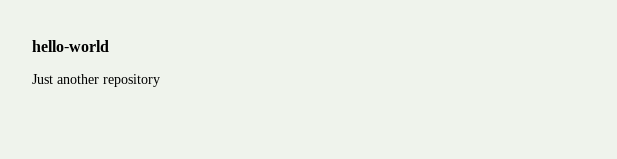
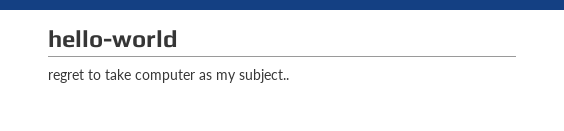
[32,74,160,87] Just another repository -> [48,69,289,83] regret to take computer as my subject..

